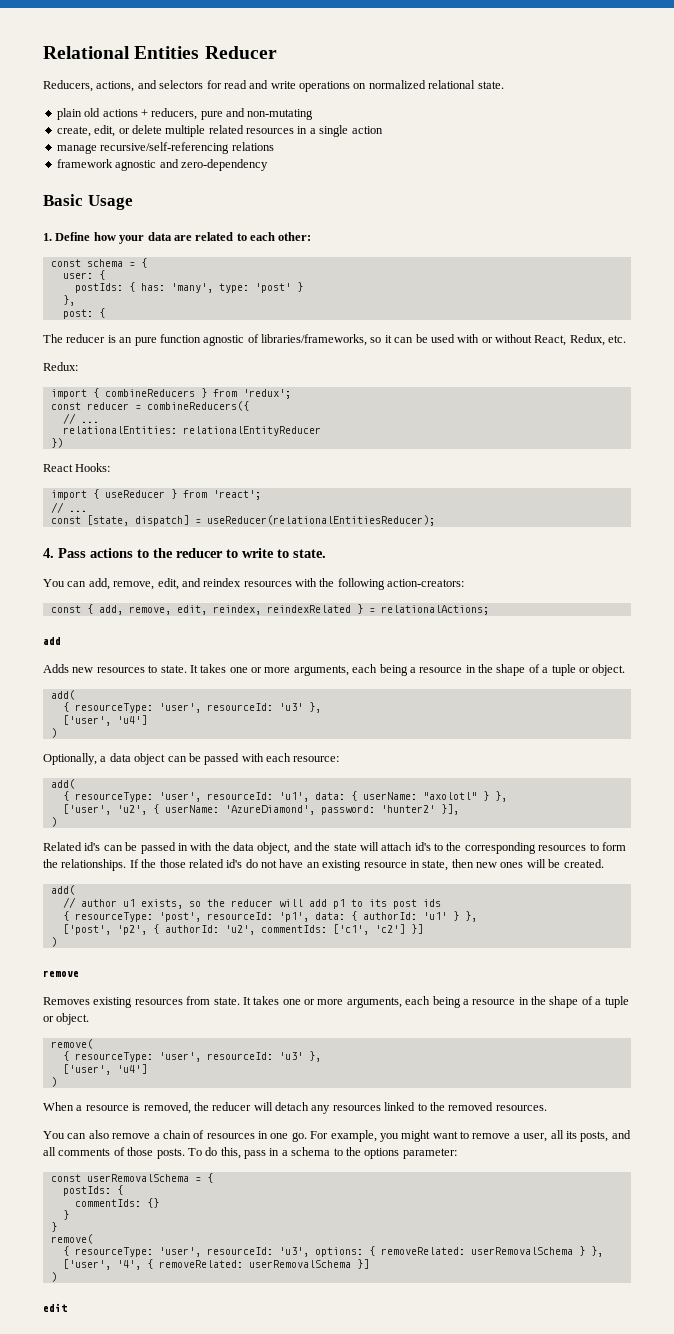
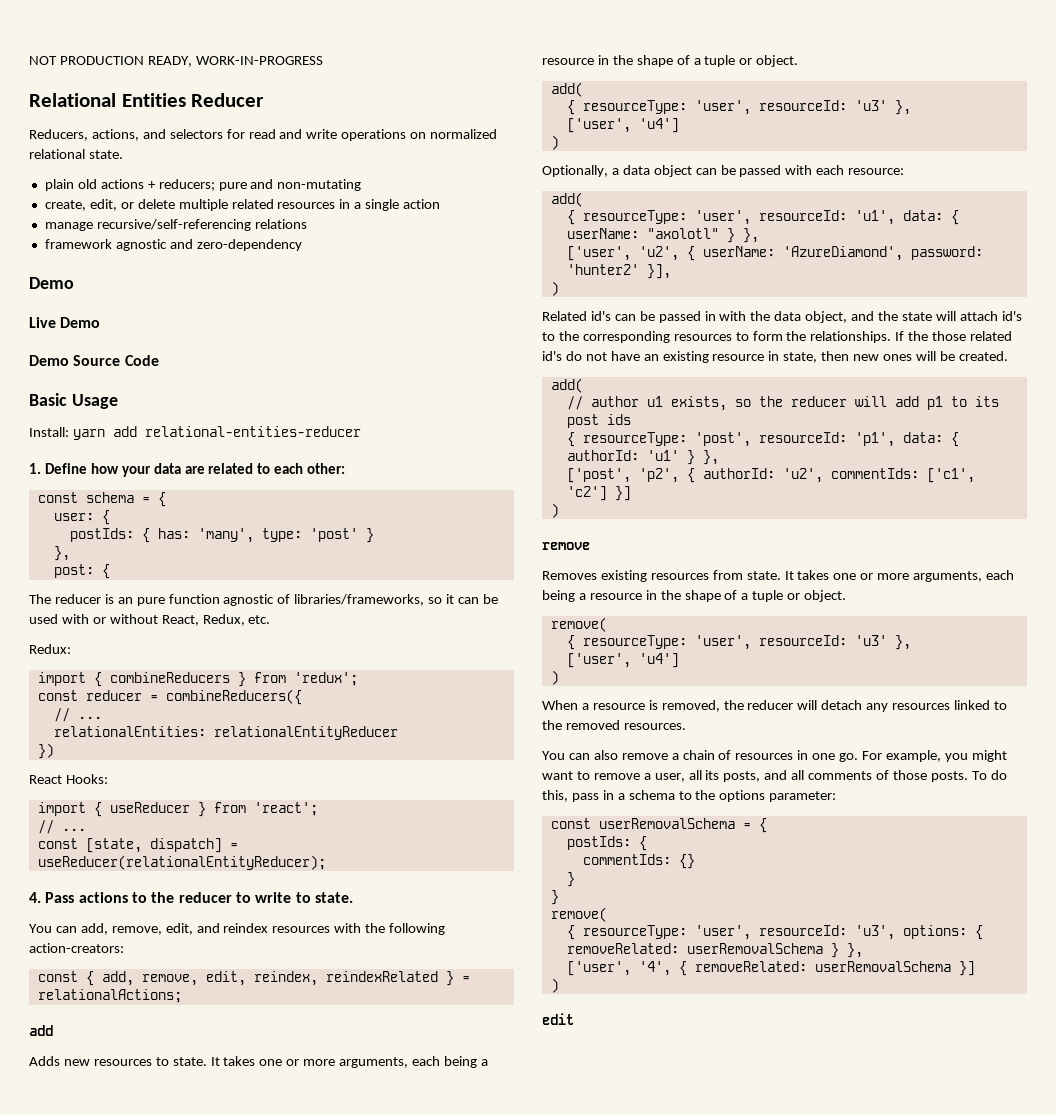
(43, 52) none -> [29,56,323,67] NOT PRODUCTION READY, WORK-IN-PROGRESS //
[151,108,198,120] reducers, -> [158,179,215,191] reducers;
[43,194,133,210] Basic Usage -> [29,277,74,289] [29,317,101,328] [29,355,159,366] [29,393,118,409] [29,426,361,440] Demo // Live Demo // Demo Source Code // Basic Usage // Install: yarn add relational-entities-reducer
[206,515,435,526] useReducer(relationalEntitiesReducer); -> [37,855,326,870] useReducer(relationalEntityReducer);

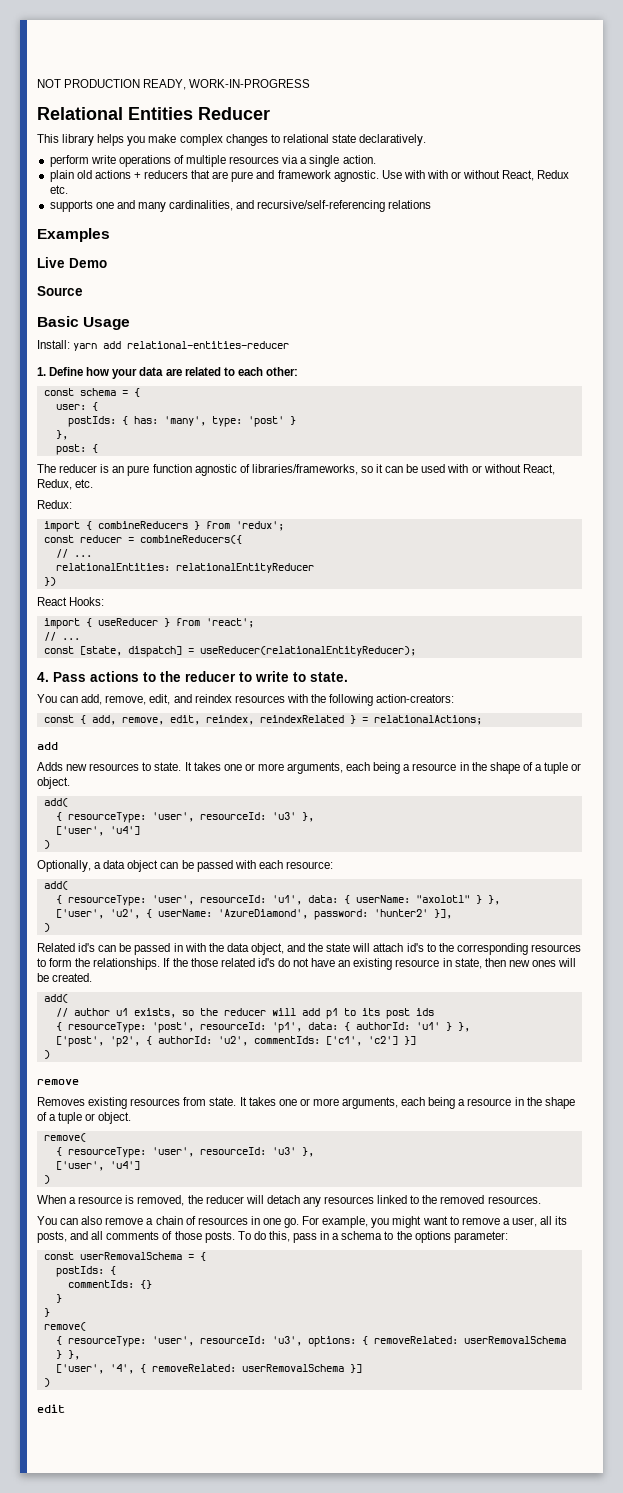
[29,129,498,141] [29,149,123,159] [44,179,362,191] [44,199,441,211] [44,219,307,231] [44,239,302,251] [29,277,74,289] Reducers, actions, and selectors for read and write operations on normalized relational state. // plain old actions + reducers; pure and non-mutating // create, edit, or delete multiple related resources in a single action // manage recursive/self-referencing relations // framework agnostic and zero-dependency // Demo -> [37,134,427,146] [49,155,376,167] [49,170,570,182] [49,185,68,194] [49,200,432,212] [37,228,110,242] This library helps you make complex changes to relational state declaratively. // perform write operations of multiple resources via a single action. // plain old actions + reducers that are pure and framework agnostic. Use with with or without React, Redux etc. // supports one and many cardinalities, and recursive/self-referencing relations // Examples
[29,355,69,366] Demo -> (107, 263) none
[124,355,159,366] Code -> (83, 291) none

